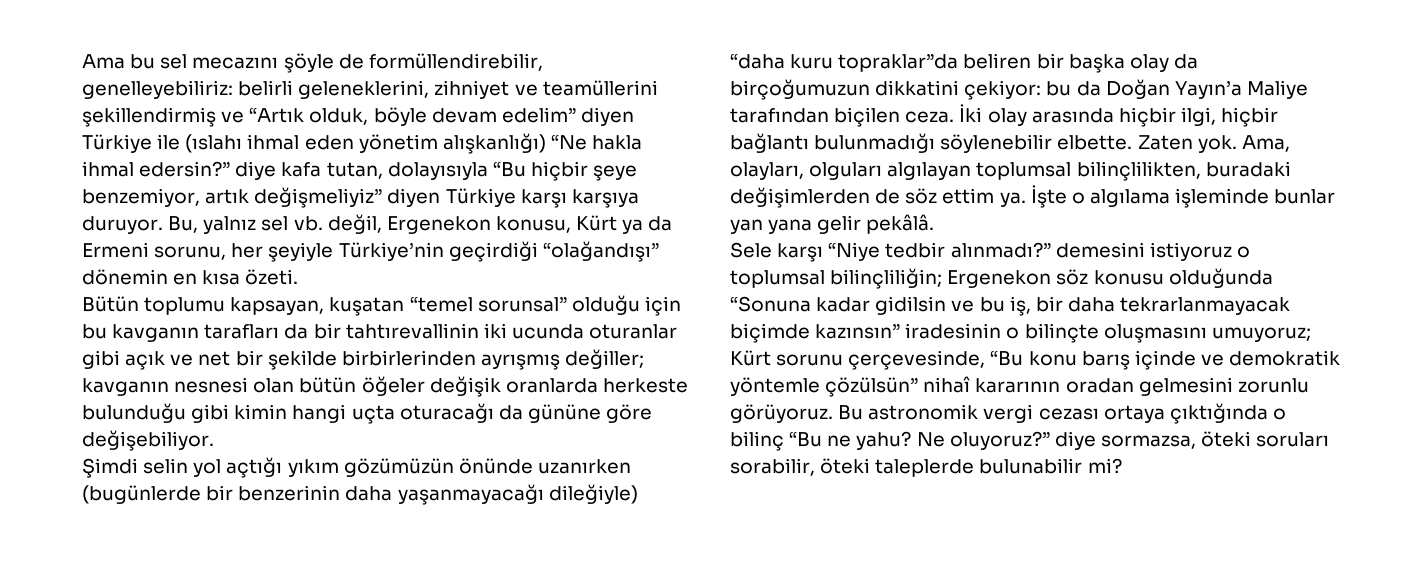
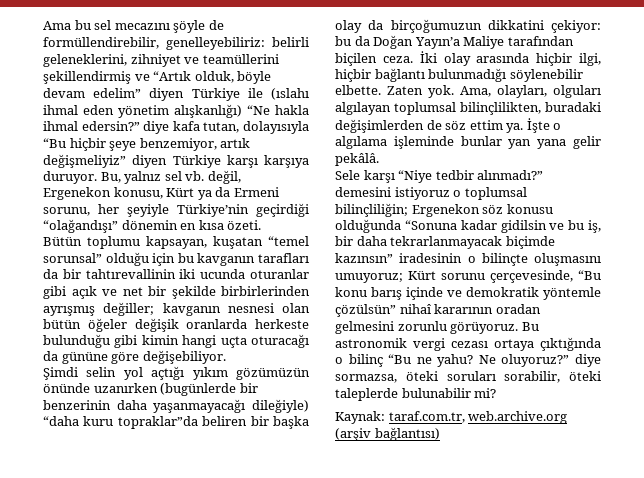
(1122, 465) none -> [335,411,568,424] [335,427,440,441] // Kaynak: taraf.com.tr, web.archive.org (arşiv bağlantısı)

